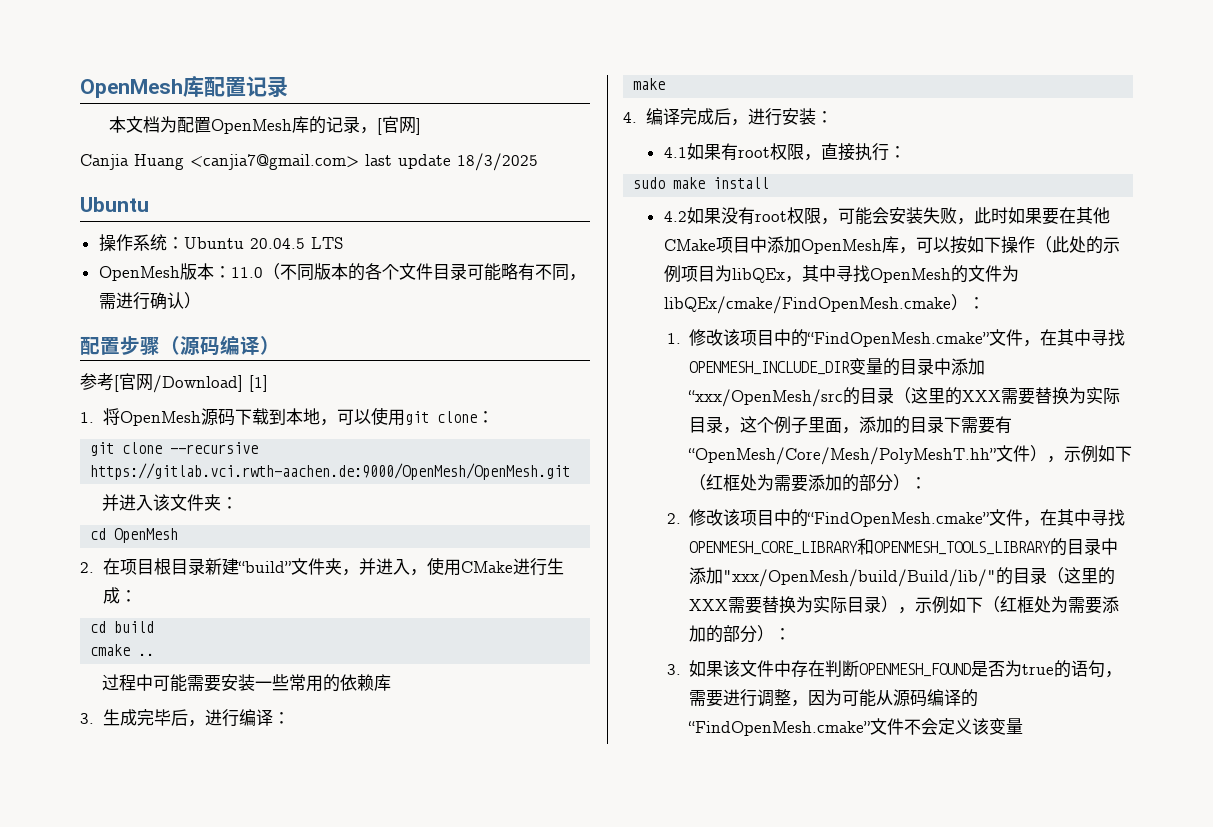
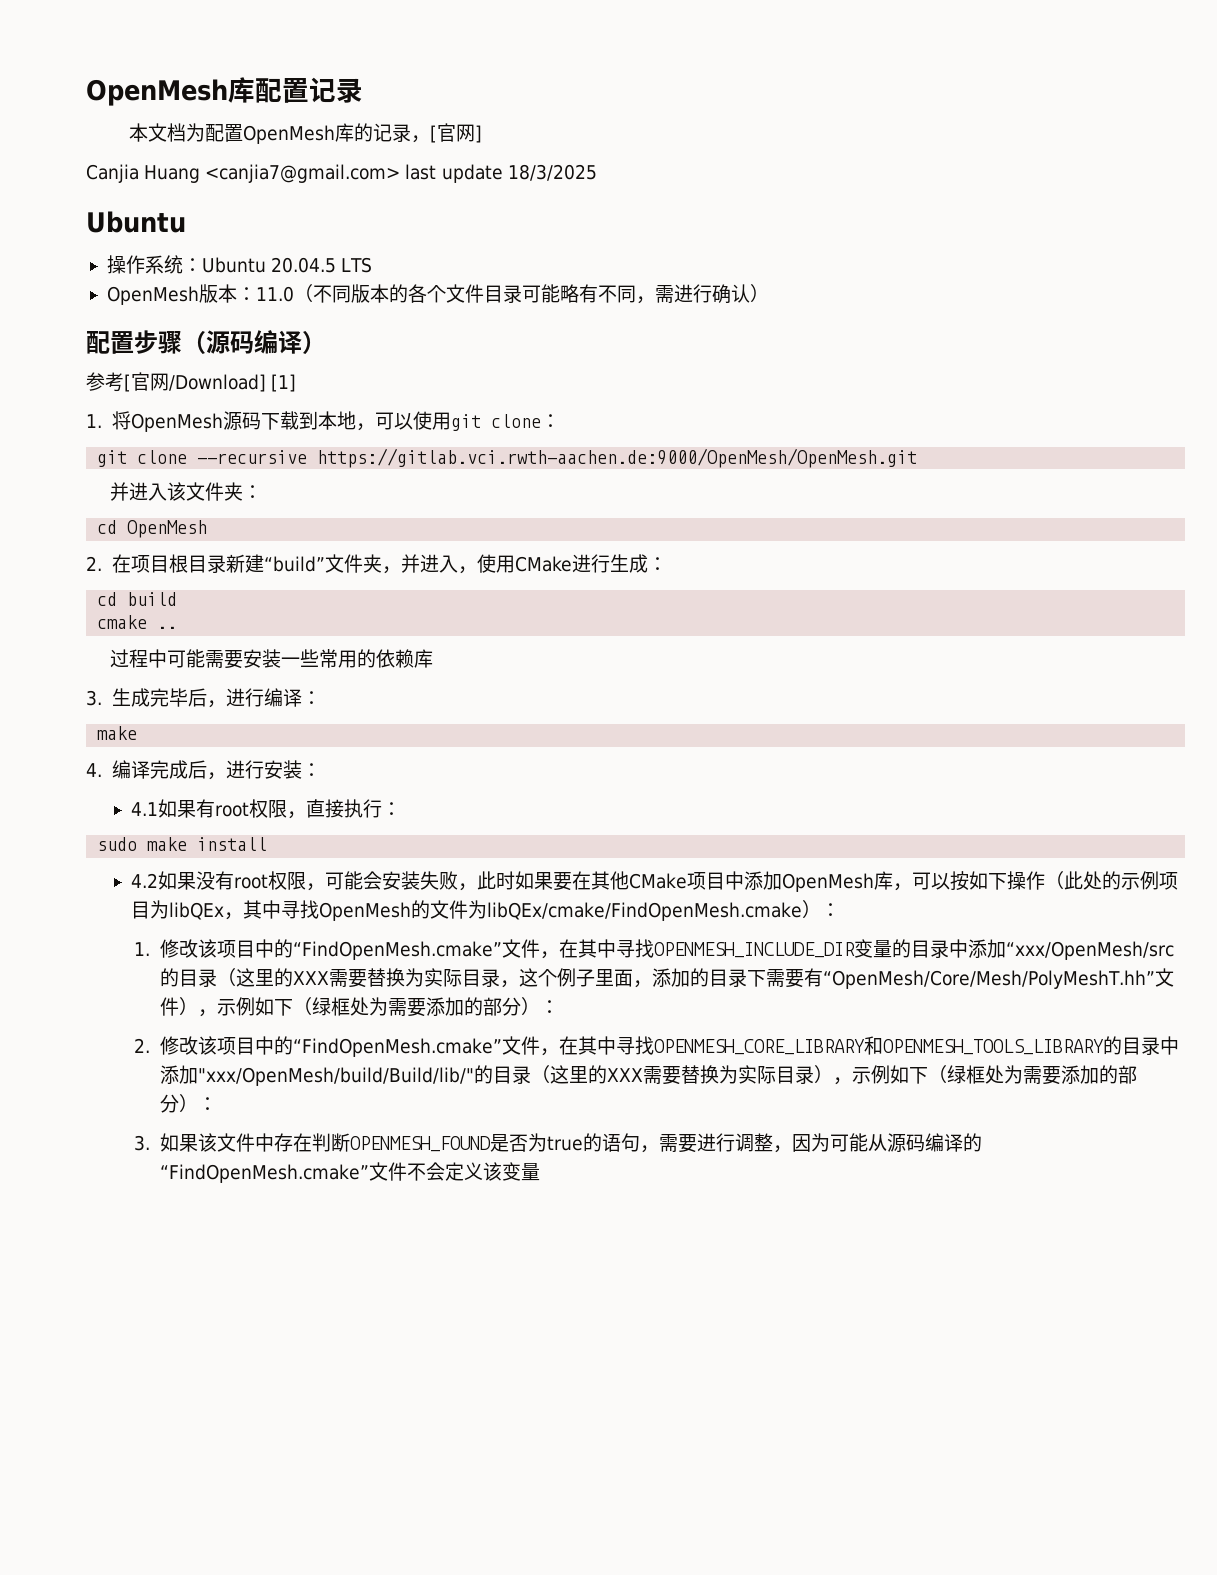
[706,474,724,490] 红 -> [311,997,331,1016] 绿
[1000,596,1018,612] 红 -> [946,1065,966,1084] 绿

